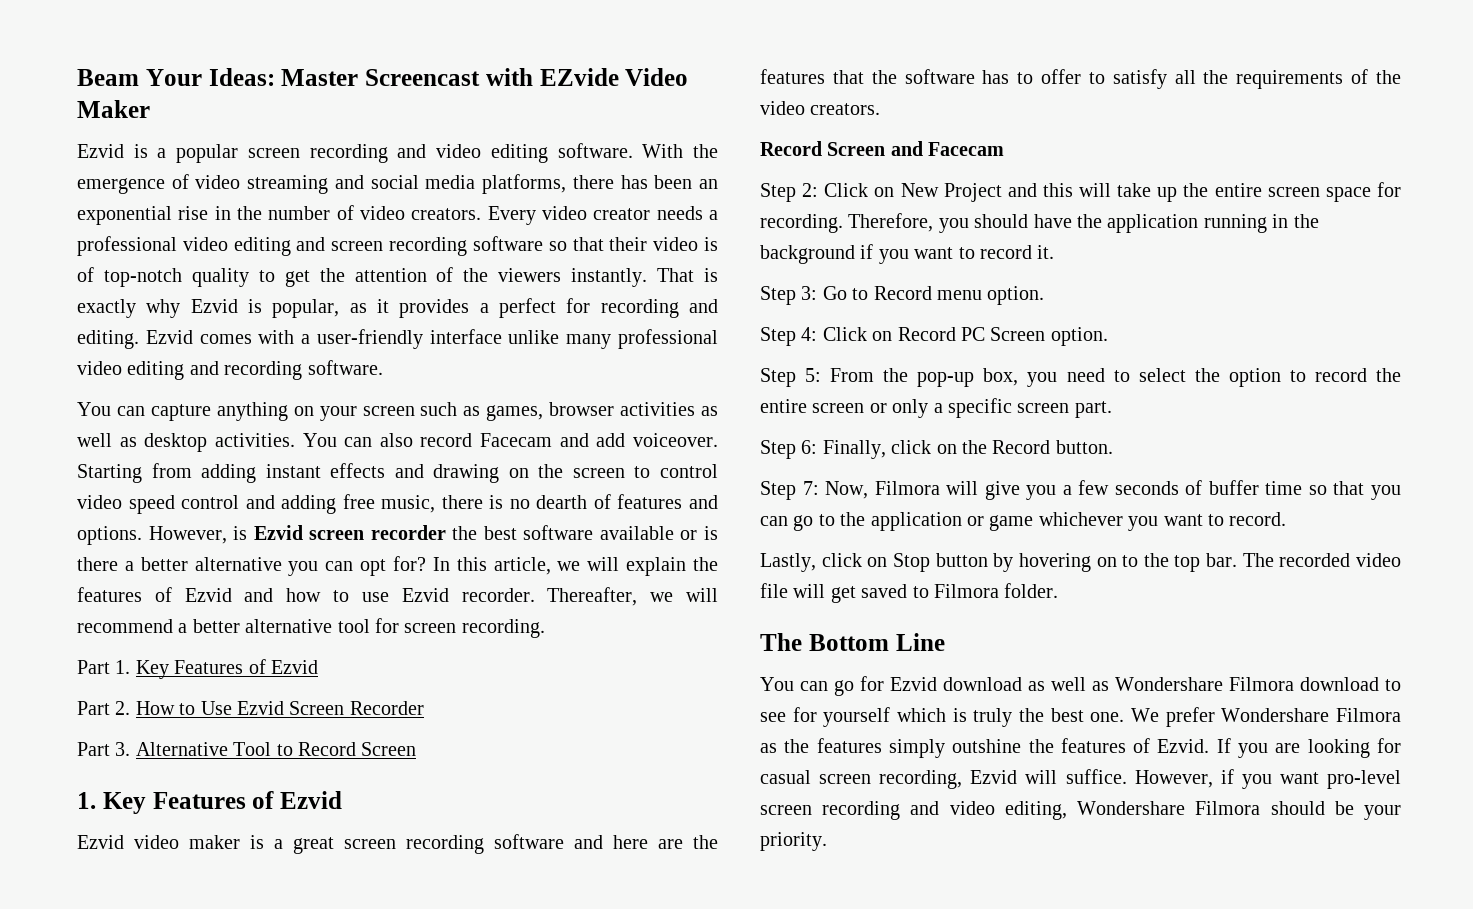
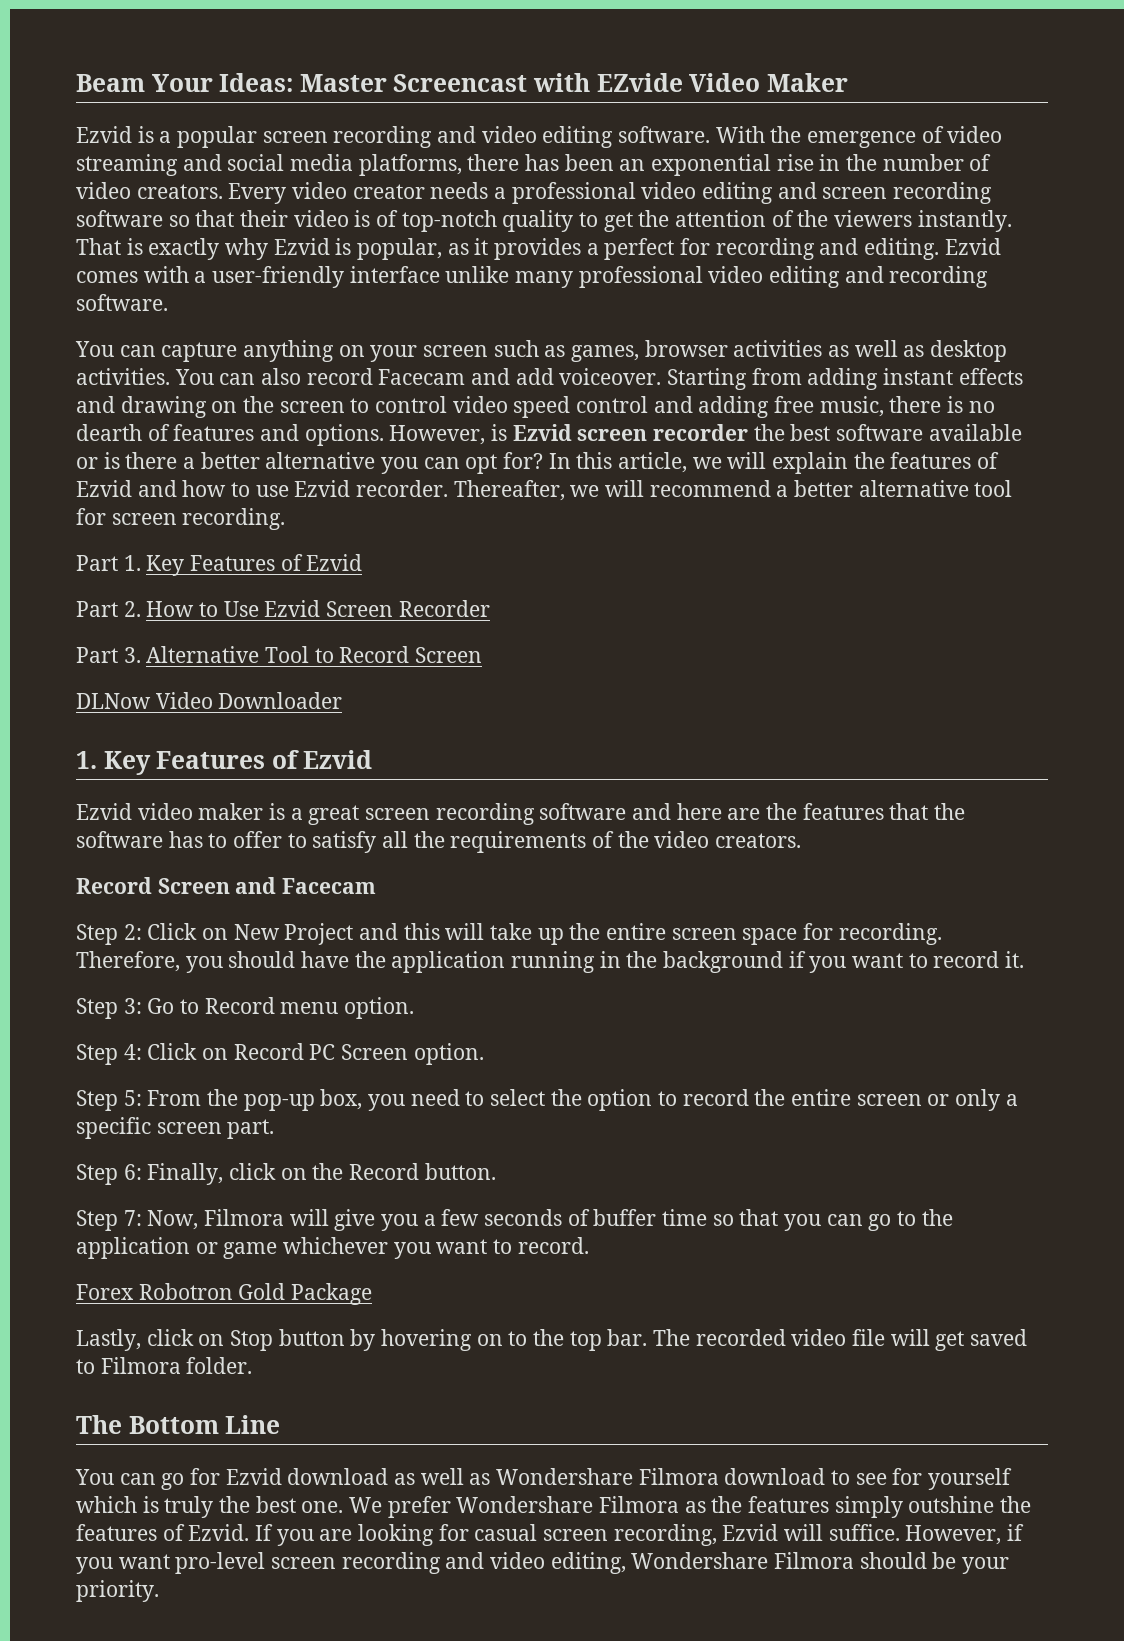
(417, 749) none -> [76,692,343,709] // DLNow Video Downloader
(1287, 519) none -> [76,1283,373,1305] // Forex Robotron Gold Package

